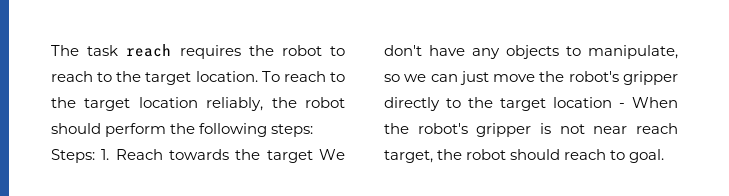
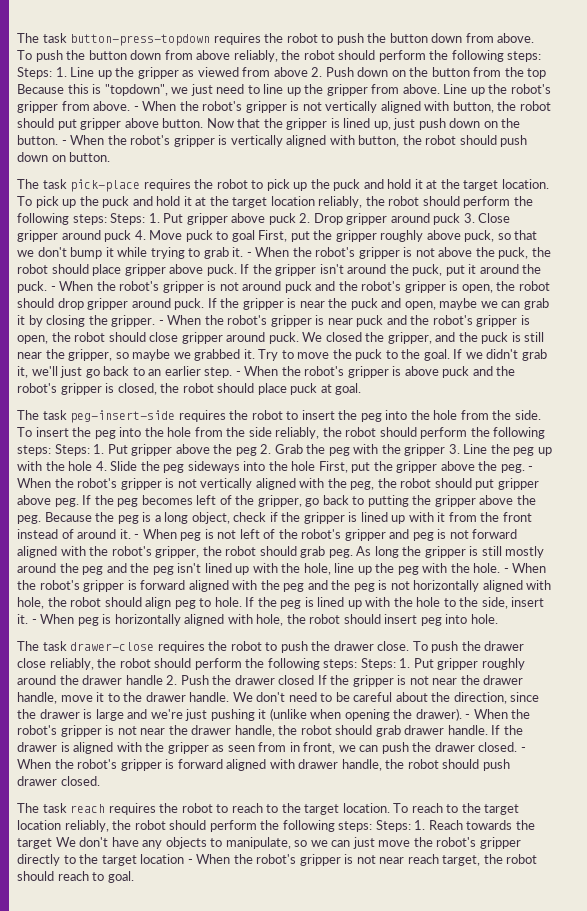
[51,45,119,56] The task -> [17,33,535,46] [17,50,542,62] [17,67,547,79] [17,84,551,96] [17,101,551,113] [17,118,521,130] [17,135,528,147] [17,152,111,162] [17,179,549,192] [17,196,533,208] [17,213,511,225] [17,230,538,242] [17,247,551,259] [17,264,542,276] [17,281,550,293] [17,298,549,310] [17,315,530,327] [17,332,545,344] [17,349,547,361] [17,366,516,378] [17,383,362,395] [17,410,541,423] [17,427,546,439] [17,444,552,456] [17,461,534,473] [17,478,539,490] [17,495,536,507] [17,512,532,524] [17,529,518,541] [17,546,545,558] [17,563,547,575] [17,580,552,592] [17,597,545,609] [17,614,498,626] [17,641,525,653] [17,658,525,670] [17,675,524,687] [17,692,540,704] [17,708,531,721] [17,725,523,737] [17,742,526,754] [17,759,510,771] [17,776,100,786] [17,803,67,813] The task button-press-topdown requires the robot to push the button down from above. To push the button down from above reliably, the robot should perform the following steps: Steps: 1. Line up the gripper as viewed from above 2. Push down on the button from the top Because this is "topdown", we just need to line up the gripper from above. Line up the robot's gripper from above. - When the robot's gripper is not vertically aligned with button, the robot should put gripper above button. Now that the gripper is lined up, just push down on the button. - When the robot's gripper is vertically aligned with button, the robot should push down on button. // The task pick-place requires the robot to pick up the puck and hold it at the target location. To pick up the puck and hold it at the target location reliably, the robot should perform the following steps: Steps: 1. Put gripper above puck 2. Drop gripper around puck 3. Close gripper around puck 4. Move puck to goal First, put the gripper roughly above puck, so that we don't bump it while trying to grab it. - When the robot's gripper is not above the puck, the robot should place gripper above puck. If the gripper isn't around the puck, put it around the puck. - When the robot's gripper is not around puck and the robot's gripper is open, the robot should drop gripper around puck. If the gripper is near the puck and open, maybe we can grab it by closing the gripper. - When the robot's gripper is near puck and the robot's gripper is open, the robot should close gripper around puck. We closed the gripper, and the puck is still near the gripper, so maybe we grabbed it. Try to move the puck to the goal. If we didn't grab it, we'll just go back to an earlier step. - When the robot's gripper is above puck and the robot's gripper is closed, the robot should place puck at goal. // The task peg-insert-side requires the robot to insert the peg into the hole from the side. To insert the peg into the hole from the side reliably, the robot should perform the following steps: Steps: 1. Put gripper above the peg 2. Grab the peg with the gripper 3. Line the peg up with the hole 4. Slide the peg sideways into the hole First, put the gripper above the peg. - When the robot's gripper is not vertically aligned with the peg, the robot should put gripper above peg. If the peg becomes left of the gripper, go back to putting the gripper above the peg. Because the peg is a long object, check if the gripper is lined up with it from the front instead of around it. - When peg is not left of the robot's gripper and peg is not forward aligned with the robot's gripper, the robot should grab peg. As long the gripper is still mostly around the peg and the peg isn't lined up with the hole, line up the peg with the hole. - When the robot's gripper is forward aligned with the peg and the peg is not horizontally aligned with hole, the robot should align peg to hole. If the peg is lined up with the hole to the side, insert it. - When peg is horizontally aligned with hole, the robot should insert peg into hole. // The task drawer-close requires the robot to push the drawer close. To push the drawer close reliably, the robot should perform the following steps: Steps: 1. Put gripper roughly around the drawer handle 2. Push the drawer closed If the gripper is not near the drawer handle, move it to the drawer handle. We don't need to be careful about the direction, since the drawer is large and we're just pushing it (unlike when opening the drawer). - When the robot's gripper is not near the drawer handle, the robot should grab drawer handle. If the drawer is aligned with the gripper as seen from in front, we can push the drawer closed. - When the robot's gripper is forward aligned with drawer handle, the robot should push drawer closed. // The task

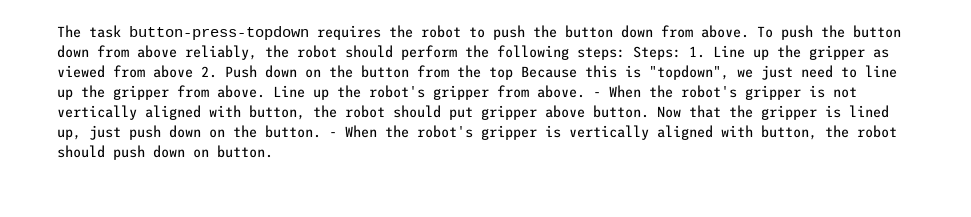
[17,179,549,192] [17,196,533,208] [17,213,511,225] [17,230,538,242] [17,247,551,259] [17,264,542,276] [17,281,550,293] [17,298,549,310] [17,315,530,327] [17,332,545,344] [17,349,547,361] [17,366,516,378] [17,383,362,395] [17,410,541,423] [17,427,546,439] [17,444,552,456] [17,461,534,473] [17,478,539,490] [17,495,536,507] [17,512,532,524] [17,529,518,541] [17,546,545,558] [17,563,547,575] [17,580,552,592] [17,597,545,609] [17,614,498,626] [17,641,525,653] [17,658,525,670] [17,675,524,687] [17,692,540,704] [17,708,531,721] [17,725,523,737] [17,742,526,754] [17,759,510,771] [17,776,100,786] [17,803,520,815] [17,820,535,832] [17,837,521,849] [17,854,538,866] [17,871,134,883] // The task pick-place requires the robot to pick up the puck and hold it at the target location. To pick up the puck and hold it at the target location reliably, the robot should perform the following steps: Steps: 1. Put gripper above puck 2. Drop gripper around puck 3. Close gripper around puck 4. Move puck to goal First, put the gripper roughly above puck, so that we don't bump it while trying to grab it. - When the robot's gripper is not above the puck, the robot should place gripper above puck. If the gripper isn't around the puck, put it around the puck. - When the robot's gripper is not around puck and the robot's gripper is open, the robot should drop gripper around puck. If the gripper is near the puck and open, maybe we can grab it by closing the gripper. - When the robot's gripper is near puck and the robot's gripper is open, the robot should close gripper around puck. We closed the gripper, and the puck is still near the gripper, so maybe we grabbed it. Try to move the puck to the goal. If we didn't grab it, we'll just go back to an earlier step. - When the robot's gripper is above puck and the robot's gripper is closed, the robot should place puck at goal. // The task peg-insert-side requires the robot to insert the peg into the hole from the side. To insert the peg into the hole from the side reliably, the robot should perform the following steps: Steps: 1. Put gripper above the peg 2. Grab the peg with the gripper 3. Line the peg up with the hole 4. Slide the peg sideways into the hole First, put the gripper above the peg. - When the robot's gripper is not vertically aligned with the peg, the robot should put gripper above peg. If the peg becomes left of the gripper, go back to putting the gripper above the peg. Because the peg is a long object, check if the gripper is lined up with it from the front instead of around it. - When peg is not left of the robot's gripper and peg is not forward aligned with the robot's gripper, the robot should grab peg. As long the gripper is still mostly around the peg and the peg isn't lined up with the hole, line up the peg with the hole. - When the robot's gripper is forward aligned with the peg and the peg is not horizontally aligned with hole, the robot should align peg to hole. If the peg is lined up with the hole to the side, insert it. - When peg is horizontally aligned with hole, the robot should insert peg into hole. // The task drawer-close requires the robot to push the drawer close. To push the drawer close reliably, the robot should perform the following steps: Steps: 1. Put gripper roughly around the drawer handle 2. Push the drawer closed If the gripper is not near the drawer handle, move it to the drawer handle. We don't need to be careful about the direction, since the drawer is large and we're just pushing it (unlike when opening the drawer). - When the robot's gripper is not near the drawer handle, the robot should grab drawer handle. If the drawer is aligned with the gripper as seen from in front, we can push the drawer closed. - When the robot's gripper is forward aligned with drawer handle, the robot should push drawer closed. // The task reach requires the robot to reach to the target location. To reach to the target location reliably, the robot should perform the following steps: Steps: 1. Reach towards the target We don't have any objects to manipulate, so we can just move the robot's gripper directly to the target location - When the robot's gripper is not near reach target, the robot should reach to goal. -> (273, 151) none

